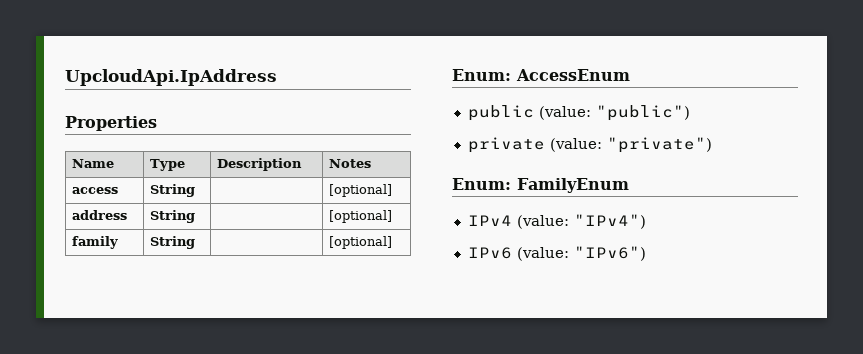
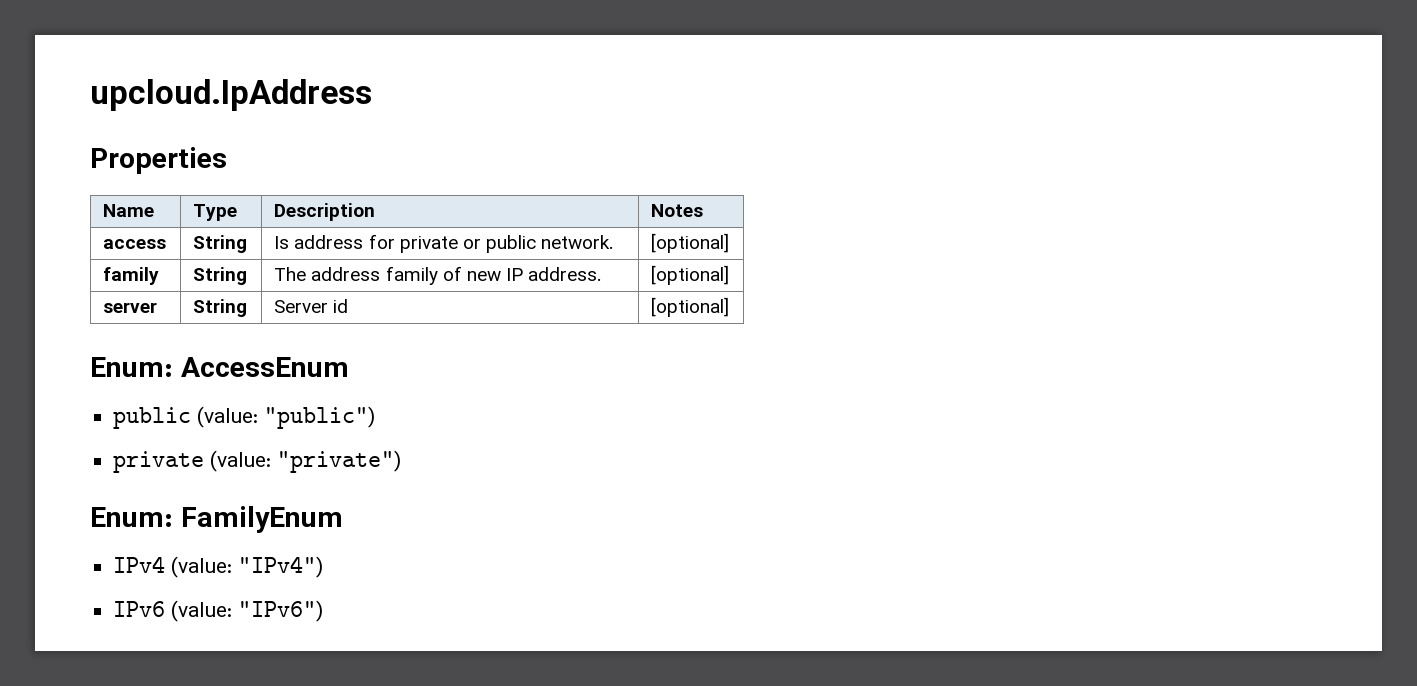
[65,69,277,86] UpcloudApi.IpAddress -> [90,79,372,111] upcloud.IpAddress
[328,184,392,197] [71,210,127,220] [149,210,195,223] [328,210,392,223] [71,236,118,249] [149,236,195,249] | [optional] // address | String | | [optional] // family | String | -> [274,234,615,253] [651,233,730,253] [103,267,160,285] [193,267,248,285] [274,266,603,285] [651,265,730,285] [103,302,158,313] [193,299,248,317] [274,299,349,313] Is address for private or public network. | [optional] // family | String | The address family of new IP address. | [optional] // server | String | Server id

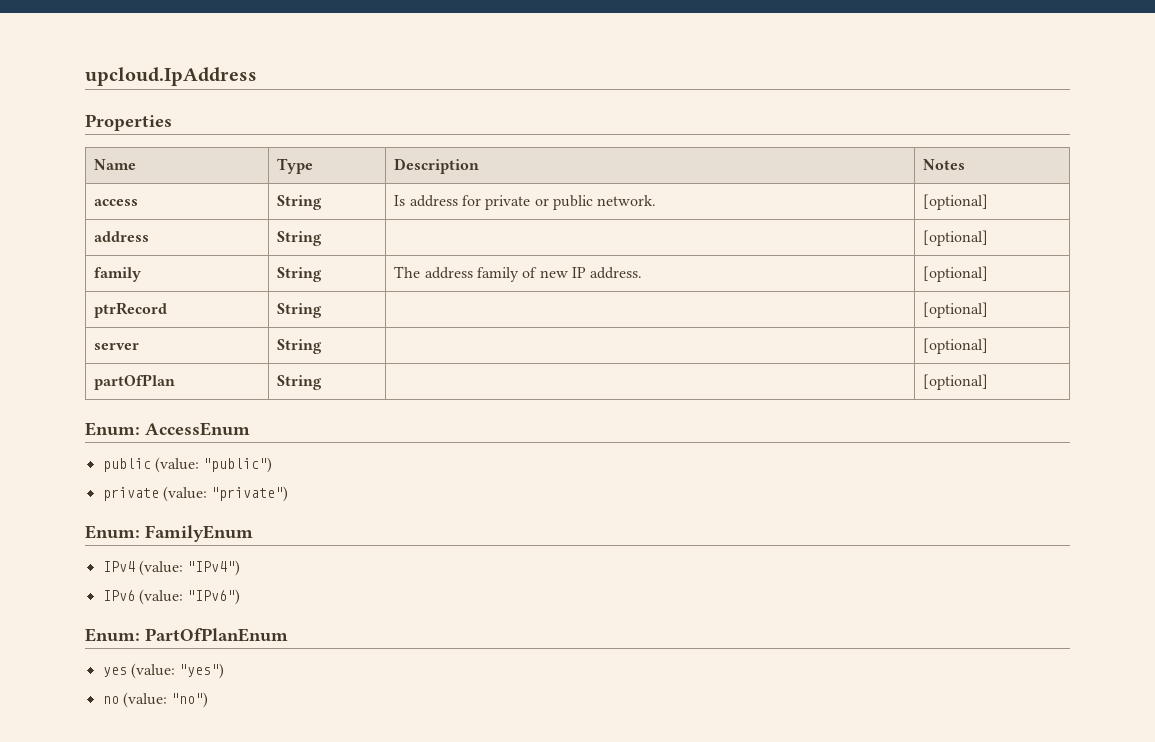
(730, 243) none -> [94,231,150,242] [277,231,323,246] [923,230,989,246] // address | String | | [optional]
(730, 275) none -> [94,302,168,318] [277,303,323,318] [923,302,989,318] // ptrRecord | String | | [optional]
[274,299,349,313] Server id -> [923,338,989,354] [94,374,176,390] [277,375,323,390] | [optional] // partOfPlan | String |
(324, 611) none -> [85,628,288,642] [102,663,225,679] [102,692,209,708] // Enum: PartOfPlanEnum // yes (value: "yes") // no (value: "no")

